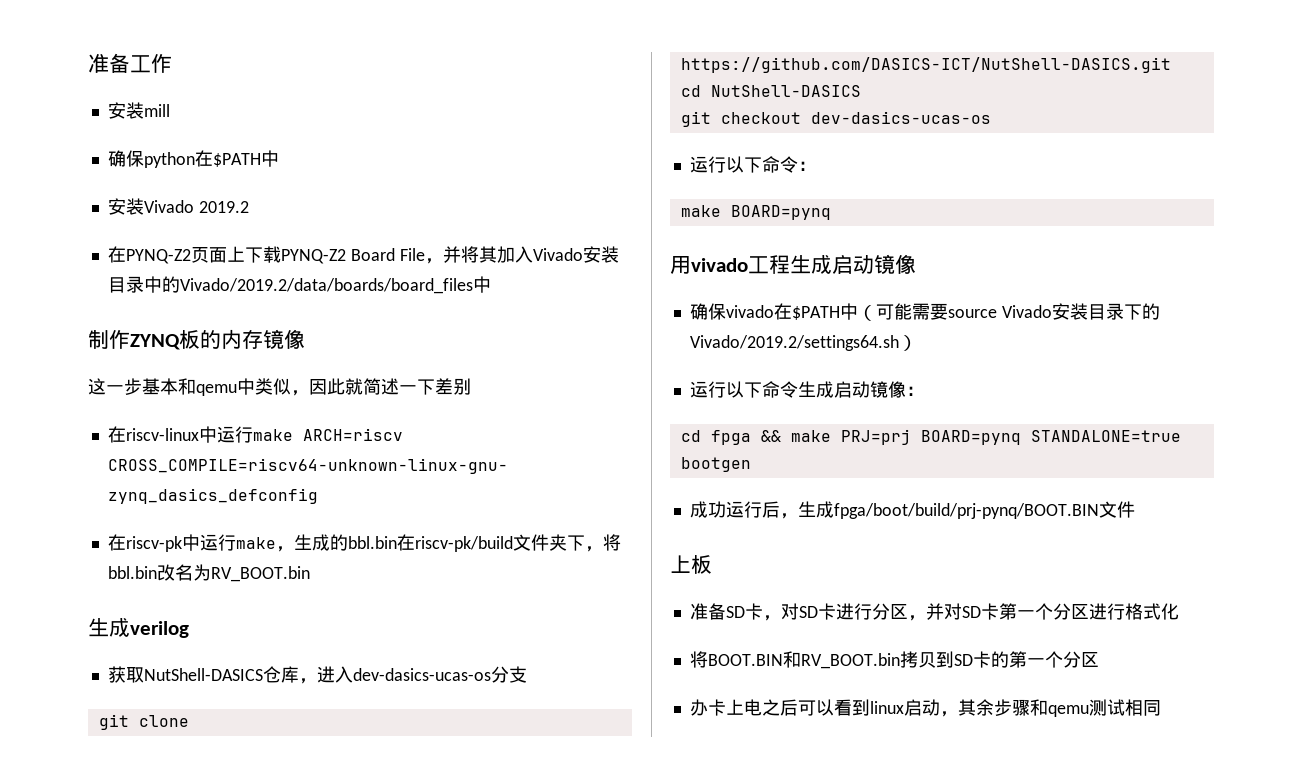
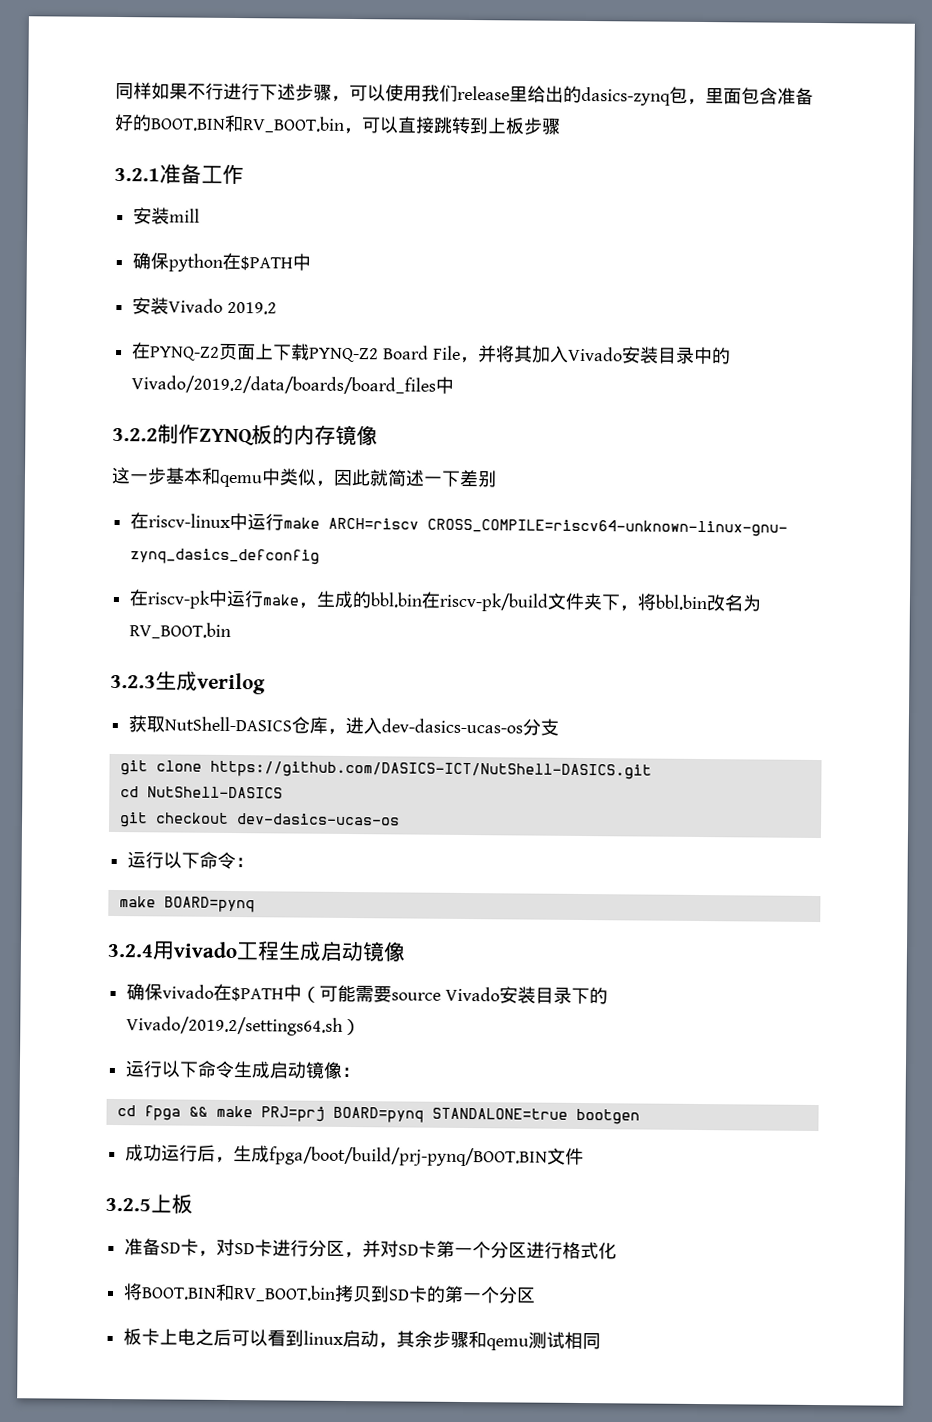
(88, 63) none -> [115,82,814,106] [114,113,561,135] [114,167,160,182] 同样如果不行进行下述步骤，可以使用我们release里给出的dasics-zynq包，里面包含准备好的BOOT.BIN和RV_BOOT.bin，可以直接跳转到上板步骤 // 3.2.1
(491, 284) none -> [112,427,158,442] 3.2.2
(310, 574) none -> [110,674,156,689] 3.2.3
(831, 212) none -> [107,943,153,958] 3.2.4
(1135, 509) none -> [105,1197,151,1212] 3.2.5
[689,699,708,716] 办 -> [123,1328,143,1346] 板

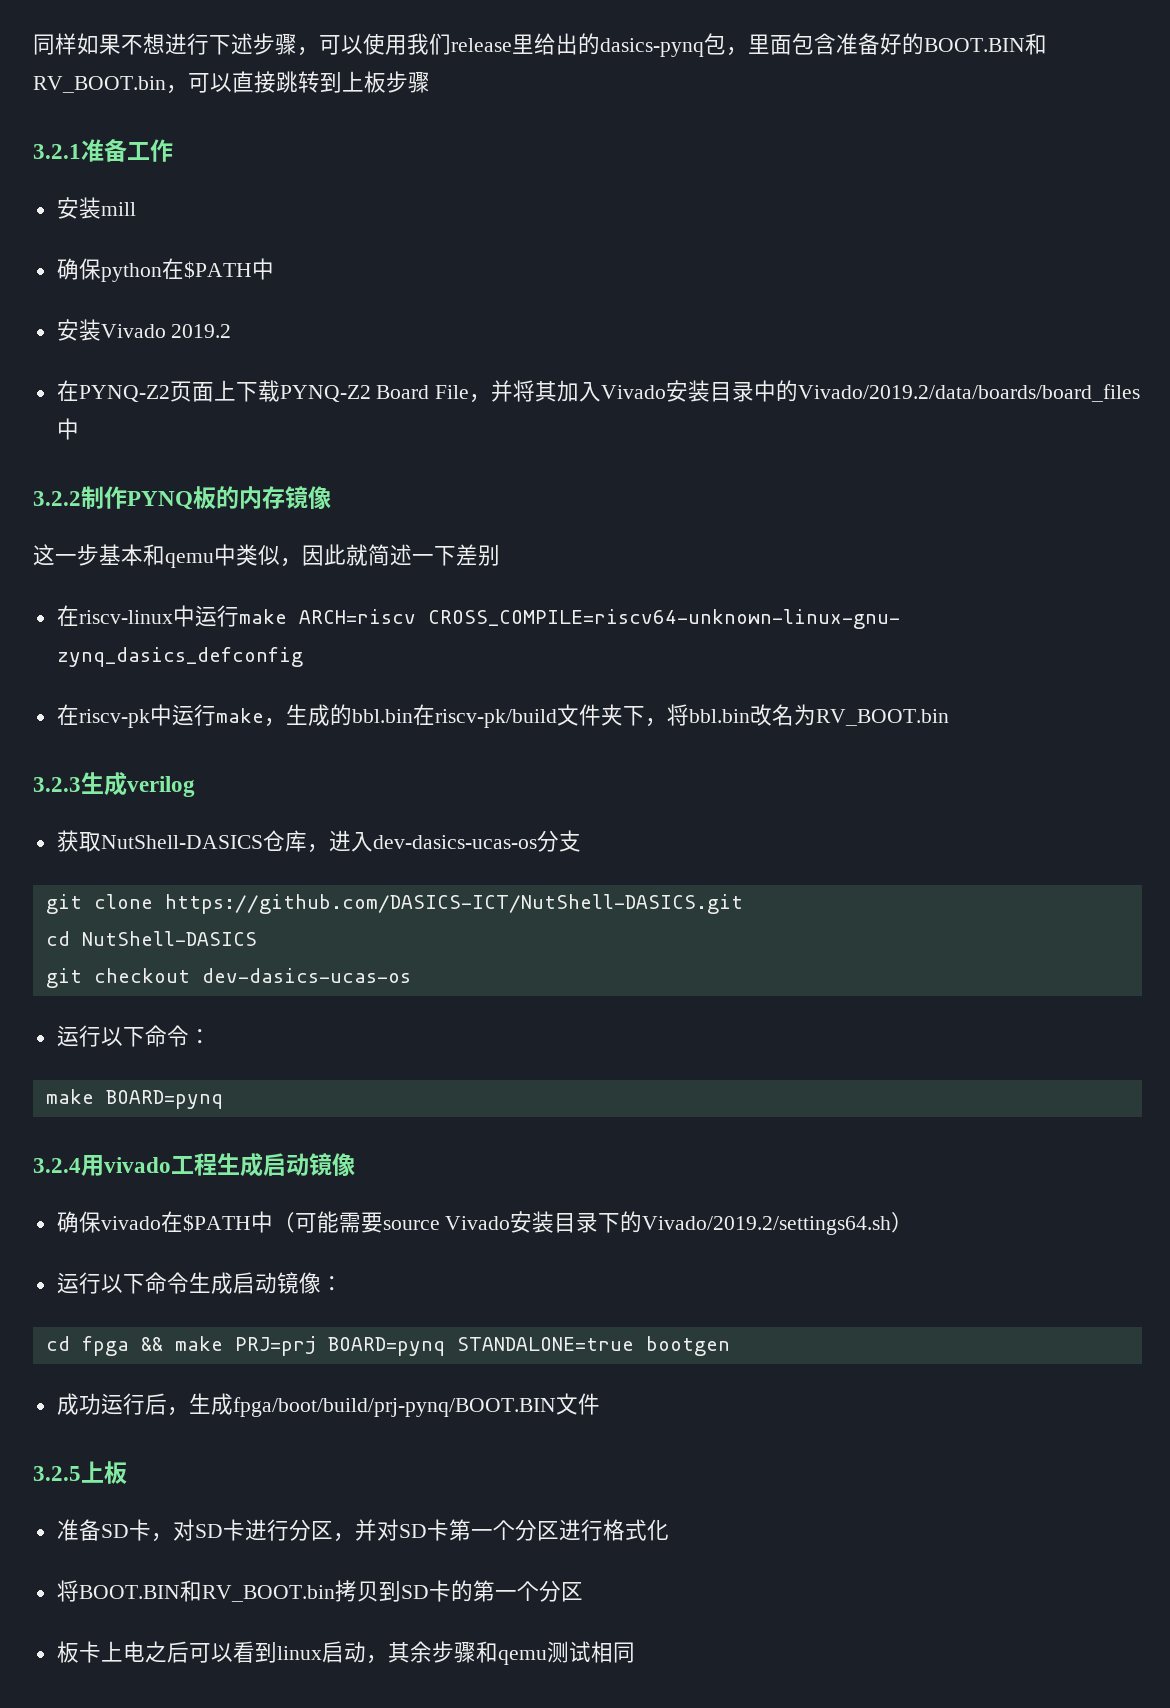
[205,82,224,100] 行 -> [143,33,165,54] 想
[581,86,671,106] dasics-zynq -> [600,38,704,57] dasics-pynq
[199,428,254,446] ZYNQ -> [127,491,193,510] PYNQ

